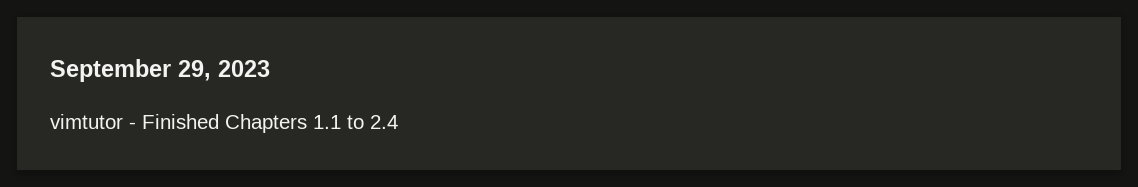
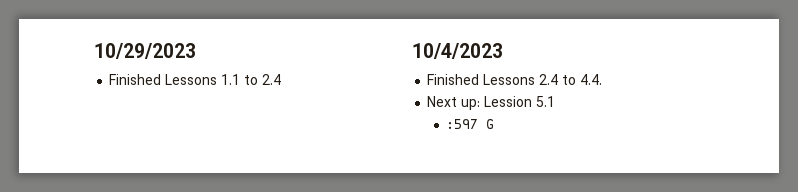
[50,59,270,82] [50,114,398,133] September 29, 2023 // vimtutor - Finished Chapters 1.1 to 2.4 -> [94,43,196,59] [109,74,282,85] [412,43,503,59] [427,74,603,85] [427,96,556,110] [446,119,495,129] 10/29/2023 // Finished Lessons 1.1 to 2.4 // 10/4/2023 // Finished Lessons 2.4 to 4.4. // Next up: Lession 5.1 // :597 G

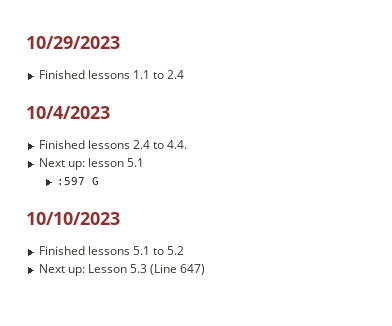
[165,74,218,85] Lessons -> [87,70,130,79] lessons
[483,74,536,85] Lessons -> [87,140,130,149] lessons
[484,96,533,107] Lession -> [87,158,124,167] lesson
(495, 124) none -> [26,212,120,225] [38,246,185,255] [38,264,206,276] // 10/10/2023 // Finished lessons 5.1 to 5.2 // Next up: Lesson 5.3 (Line 647)

